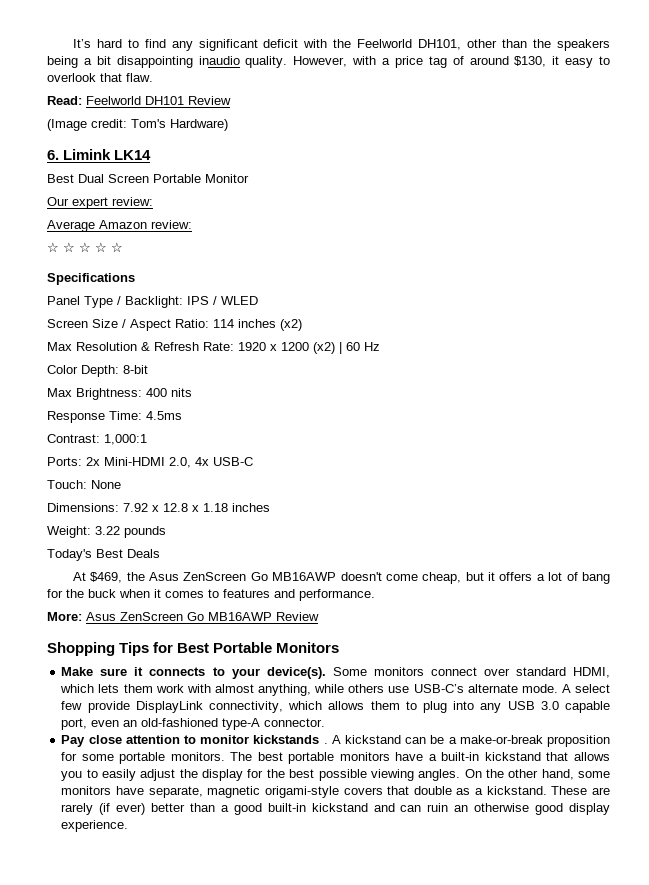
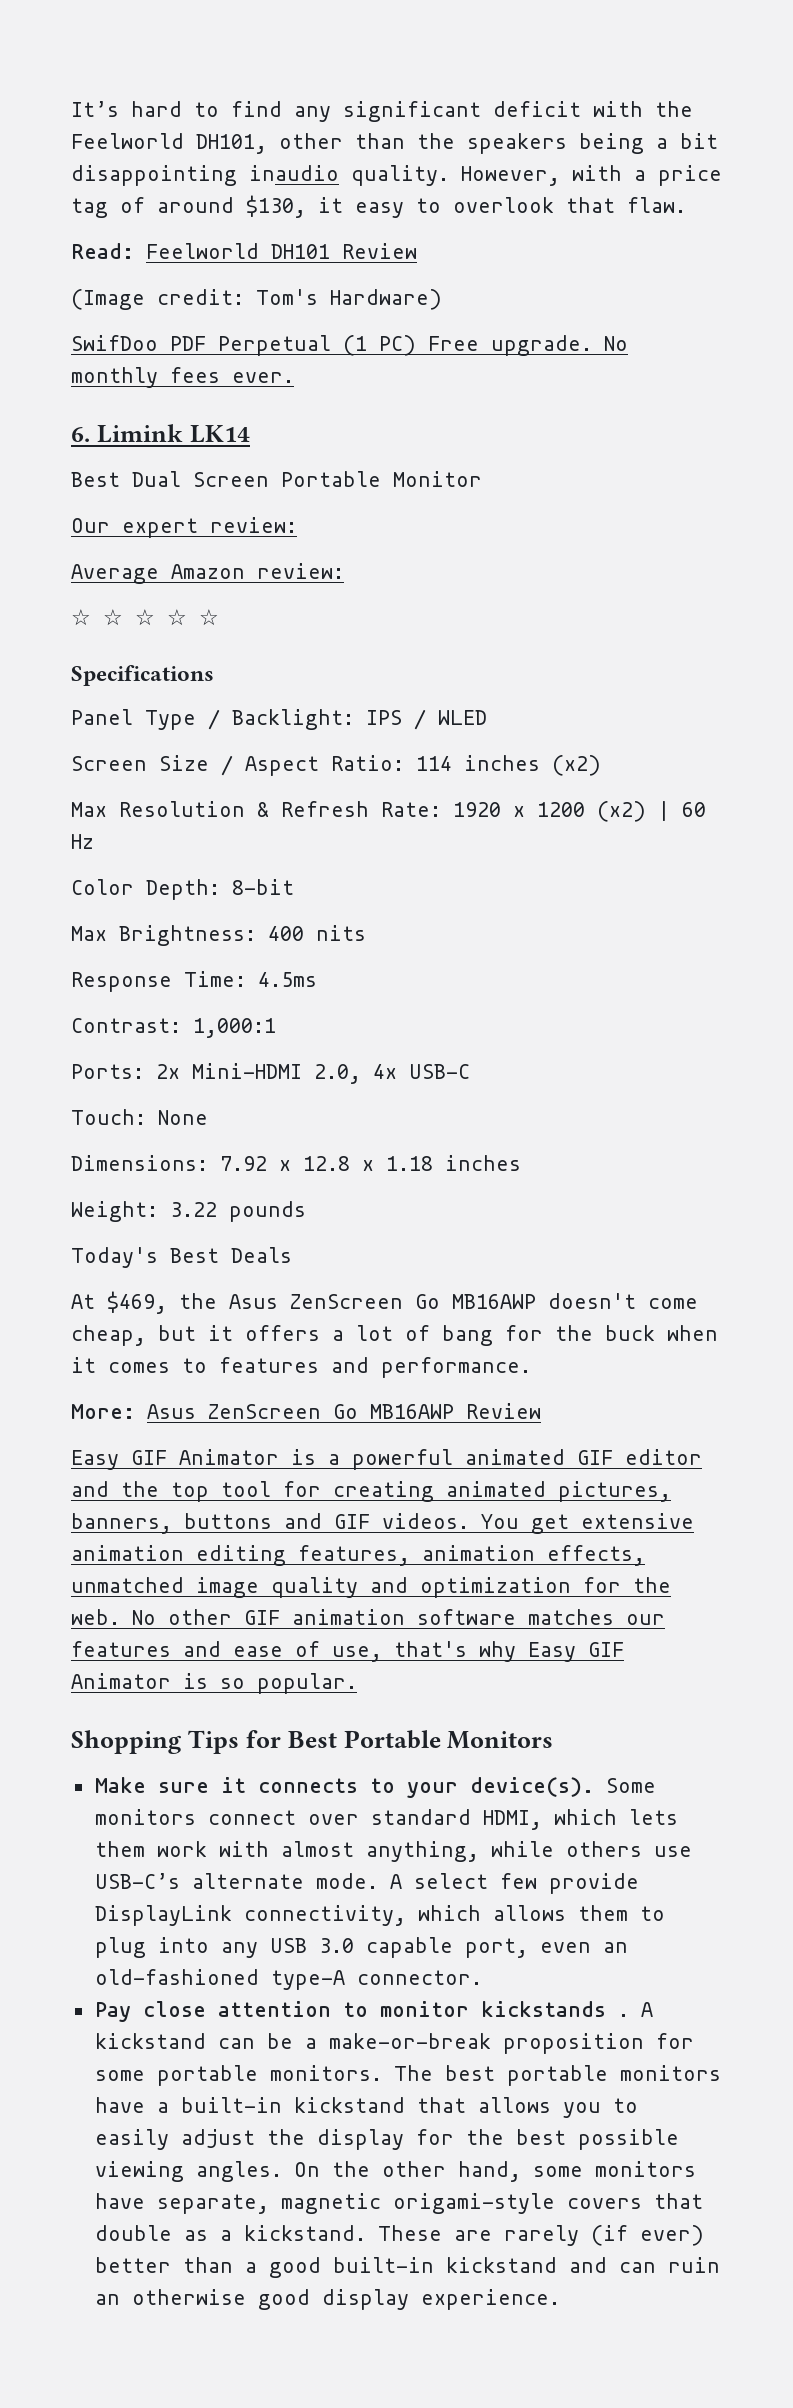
(228, 125) none -> [71,335,628,356] [71,367,294,388] // SwifDoo PDF Perpetual (1 PC) Free upgrade. No monthly fees ever.
(319, 616) none -> [71,1449,702,1470] [71,1481,671,1502] [71,1513,694,1534] [71,1545,645,1566] [71,1577,671,1598] [71,1609,665,1625] [71,1641,624,1662] [71,1673,357,1694] // Easy GIF Animator is a powerful animated GIF editor and the top tool for creating animated pictures, banners, buttons and GIF videos. You get extensive animation editing features, animation effects, unmatched image quality and optimization for the web. No other GIF animation software matches our features and ease of use, that's why Easy GIF Animator is so popular.

